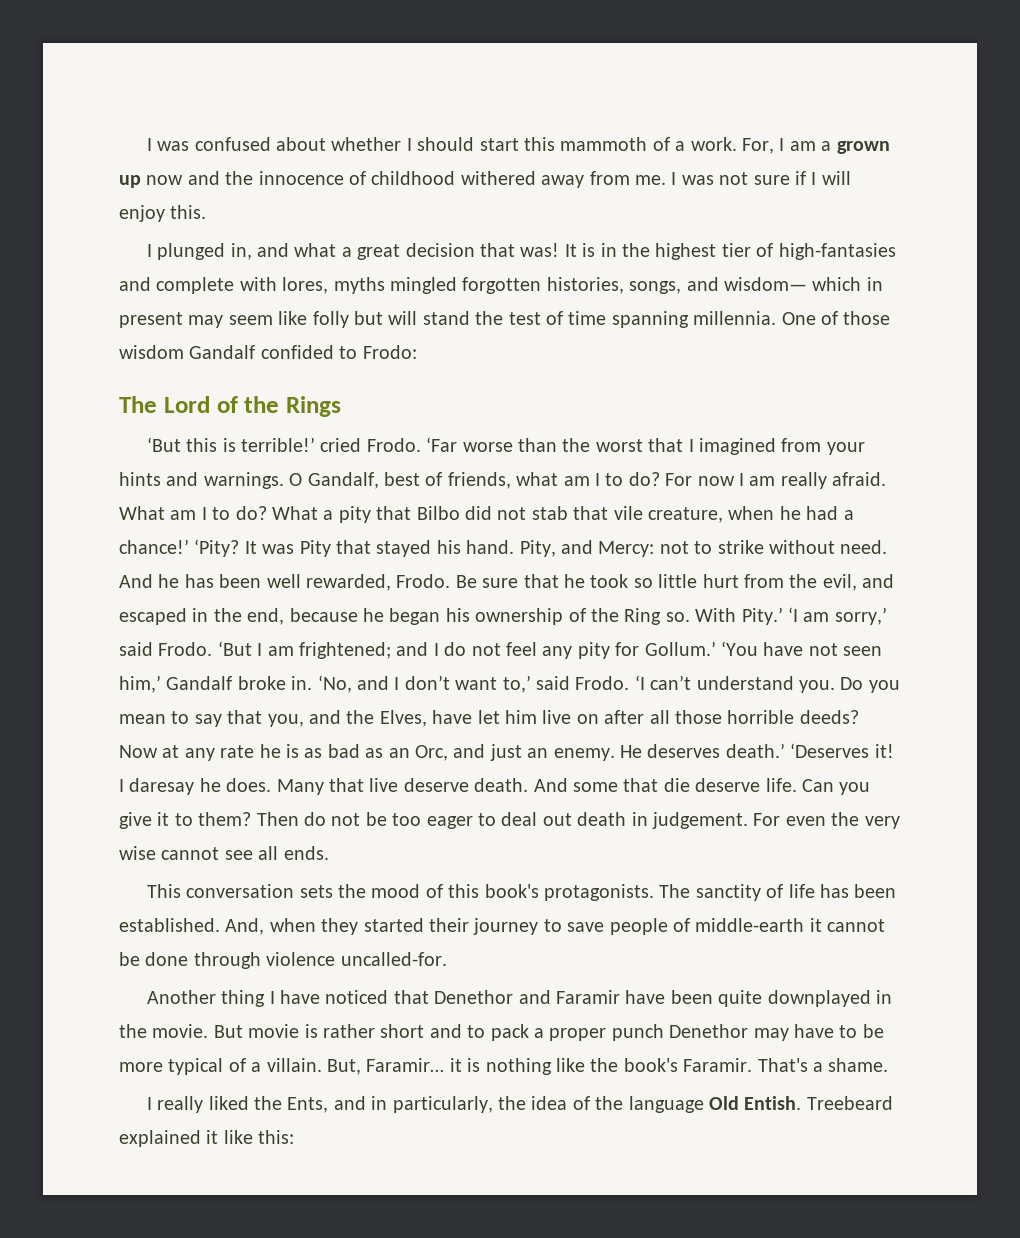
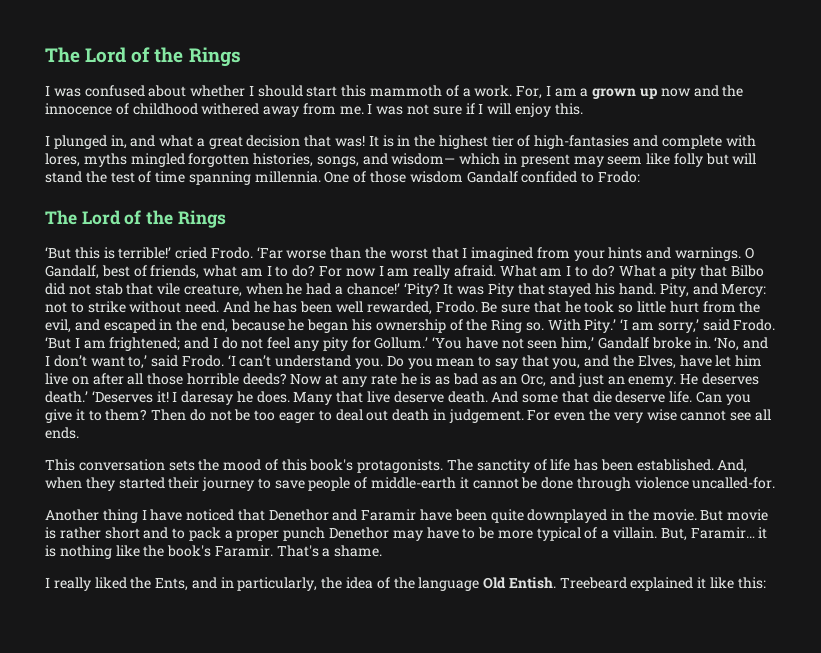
(146, 144) none -> [45,47,241,67] The Lord of the Rings //

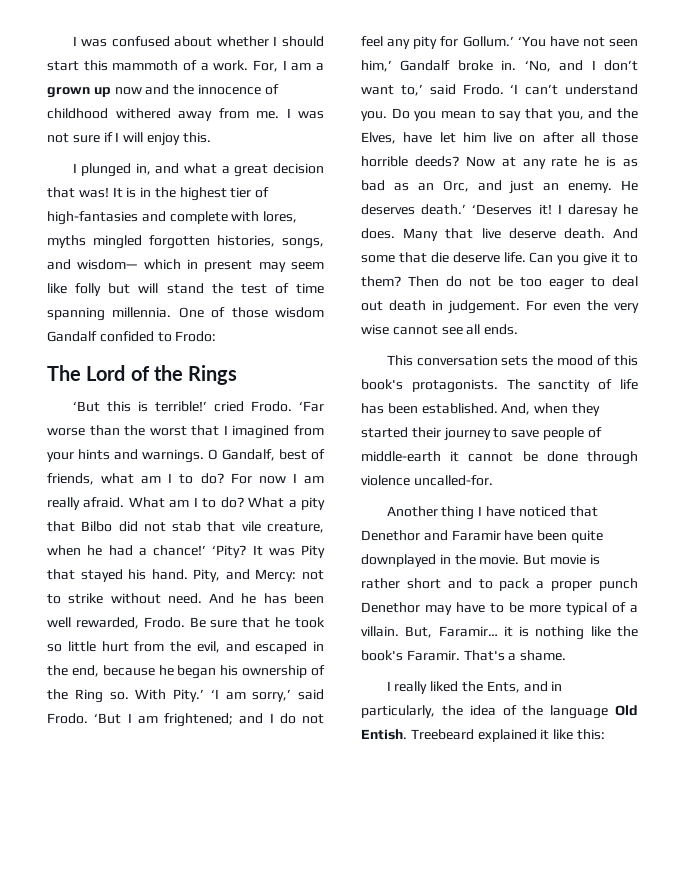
[45,47,241,67] The Lord of the Rings // -> (72, 41) none

